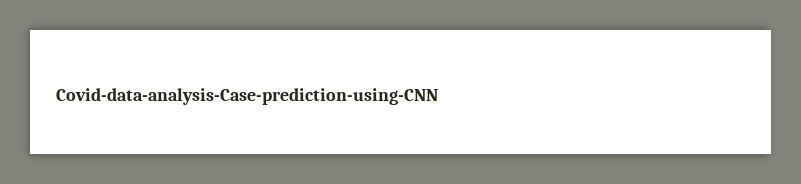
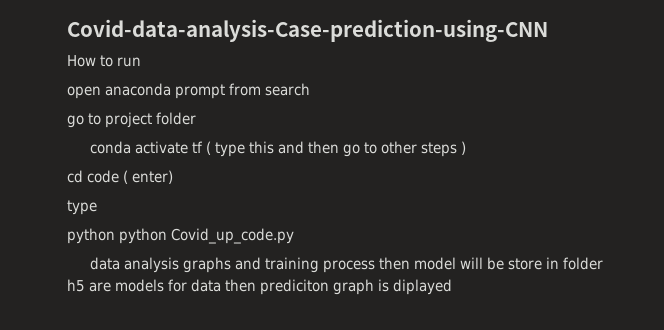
(438, 96) none -> [67,55,141,67] [67,83,310,99] [67,112,196,128] [90,141,467,157] [67,170,173,184] [67,200,97,215] [67,228,294,244] [90,257,604,273] [67,279,452,295] // How to run // open anaconda prompt from search // go to project folder // conda activate tf ( type this and then go to other steps ) // cd code ( enter) // type // python python Covid_up_code.py // data analysis graphs and training process then model will be store in folder h5 are models for data then prediciton graph is diplayed

